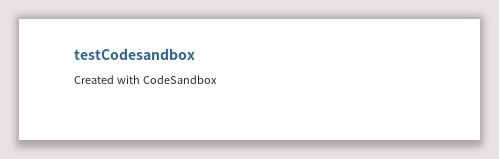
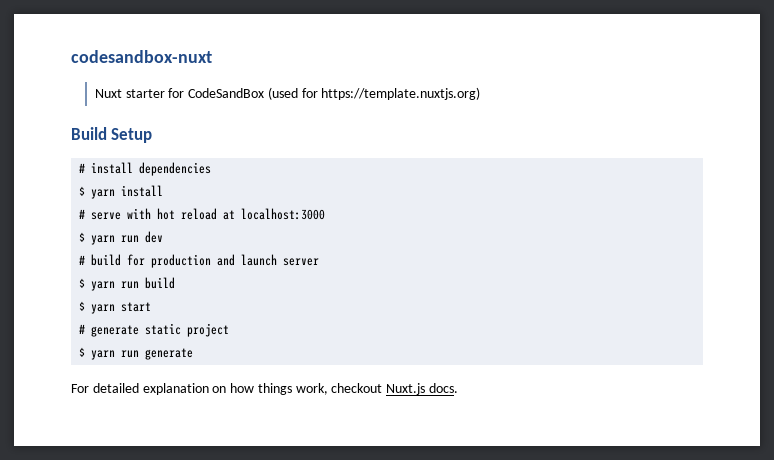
[74,48,195,60] [74,75,217,84] testCodesandbox // Created with CodeSandbox -> [71,50,212,63] [94,87,481,100] [71,127,153,143] [79,162,212,176] [79,185,164,199] [79,208,326,220] [79,231,164,245] [79,254,320,268] [79,277,176,291] [79,301,152,314] [79,323,230,337] [79,347,194,360] [71,383,459,395] codesandbox-nuxt // Nuxt starter for CodeSandBox (used for https://template.nuxtjs.org) // Build Setup // # install dependencies // $ yarn install // # serve with hot reload at localhost:3000 // $ yarn run dev // # build for production and launch server // $ yarn run build // $ yarn start // # generate static project // $ yarn run generate // For detailed explanation on how things work, checkout Nuxt.js docs.

